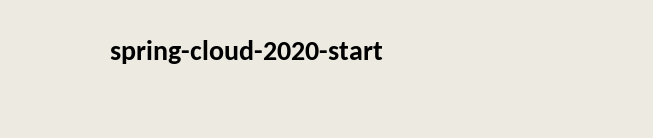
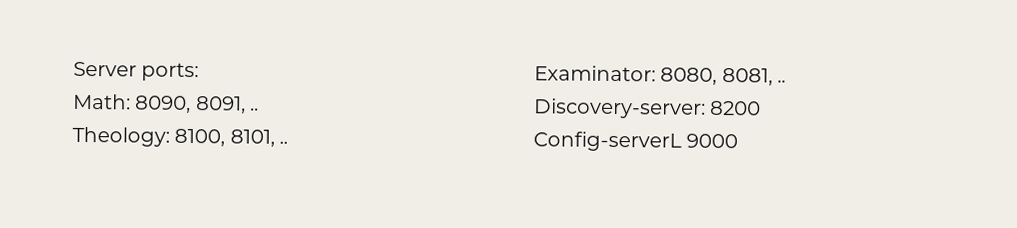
[110,40,383,64] spring-cloud-2020-start -> [73,61,200,82] [73,93,260,114] [72,126,289,147] [534,65,787,86] [533,98,762,119] [533,131,739,152] Server ports: // Math: 8090, 8091, .. // Theology: 8100, 8101, .. // Examinator: 8080, 8081, .. // Discovery-server: 8200 // Config-serverL 9000

